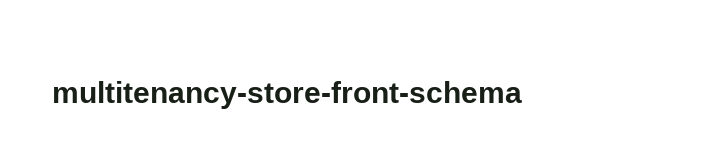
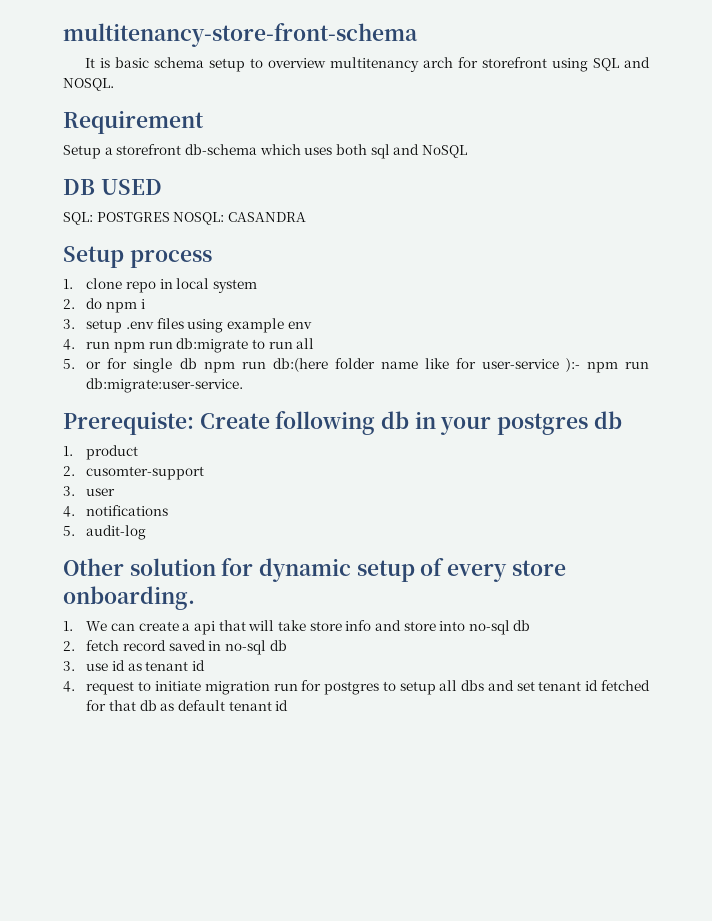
(522, 95) none -> [84,57,650,72] [63,78,114,91] [63,110,204,134] [63,144,467,159] [63,179,162,195] [63,212,306,225] [63,246,212,268] [63,278,257,293] [63,298,145,313] [63,318,312,333] [63,338,315,353] [63,358,650,373] [86,378,244,393] [63,411,622,435] [63,445,139,460] [63,466,205,480] [63,486,116,496] [63,505,169,517] [63,525,147,540] [63,558,566,582] [63,586,195,610] [63,620,531,635] [63,640,287,655] [63,660,205,671] [63,680,651,695] [86,700,289,711] // It is basic schema setup to overview multitenancy arch for storefront using SQL and NOSQL. // Requirement // Setup a storefront db-schema which uses both sql and NoSQL // DB USED // SQL: POSTGRES NOSQL: CASANDRA // Setup process // 1. clone repo in local system // 2. do npm i // 3. setup .env files using example env // 4. run npm run db:migrate to run all // 5. or for single db npm run db:(here folder name like for user-service ):- npm run db:migrate:user-service. // Prerequiste: Create following db in your postgres db // 1. product // 2. cusomter-support // 3. user // 4. notifications // 5. audit-log // Other solution for dynamic setup of every store onboarding. // 1. We can create a api that will take store info and store into no-sql db // 2. fetch record saved in no-sql db // 3. use id as tenant id // 4. request to initiate migration run for postgres to setup all dbs and set tenant id fetched for that db as default tenant id

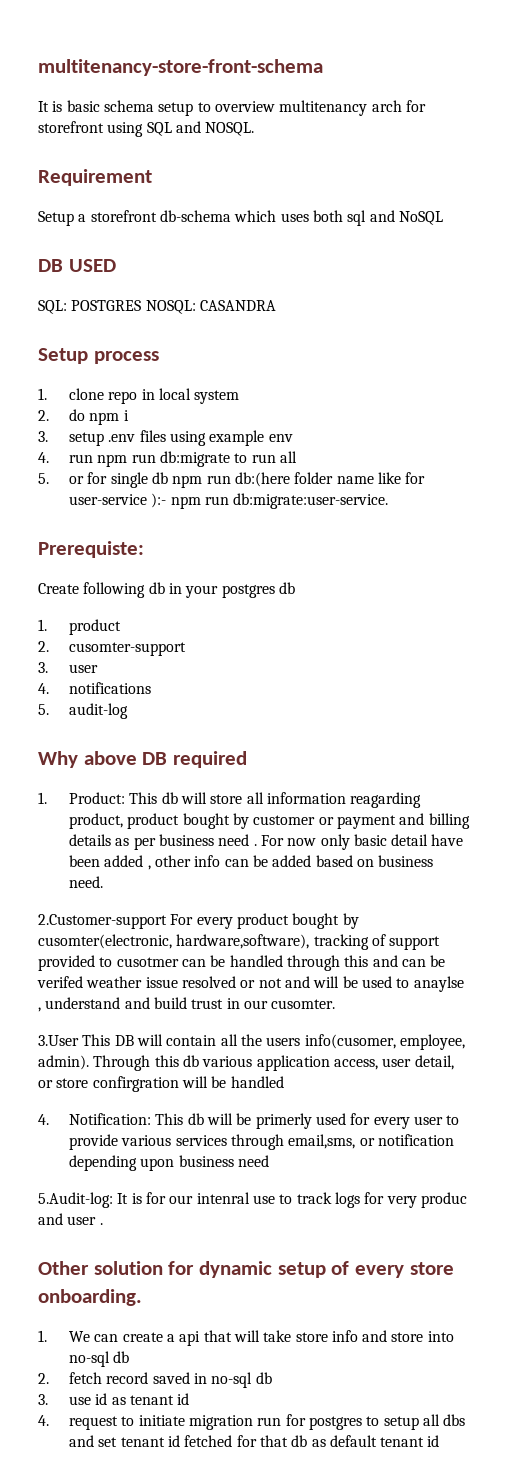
(194, 423) none -> (144, 549) //
(147, 532) none -> [38,751,248,768] [38,792,422,808] [68,813,470,829] [68,834,464,850] [68,855,434,870] [68,876,103,888] [38,913,359,929] [38,934,441,950] [38,955,446,971] [37,976,464,992] [38,997,336,1012] [38,1034,465,1050] [38,1055,454,1071] [38,1076,284,1092] [38,1113,460,1129] [68,1134,454,1150] [68,1155,269,1171] [38,1192,467,1208] [38,1213,103,1225] // Why above DB required // 1. Product: This db will store all information reagarding product, product bought by customer or payment and billing details as per business need . For now only basic detail have been added , other info can be added based on business need. // 2.Customer-support For every product bought by cusomter(electronic, hardware,software), tracking of support provided to cusotmer can be handled through this and can be verifed weather issue resolved or not and will be used to anaylse , understand and build trust in our cusomter. // 3.User This DB will contain all the users info(cusomer, employee, admin). Through this db various application access, user detail, or store confirgration will be handled // 4. Notification: This db will be primerly used for every user to provide various services through email,sms, or notification depending upon business need // 5.Audit-log: It is for our intenral use to track logs for very produc and user .

